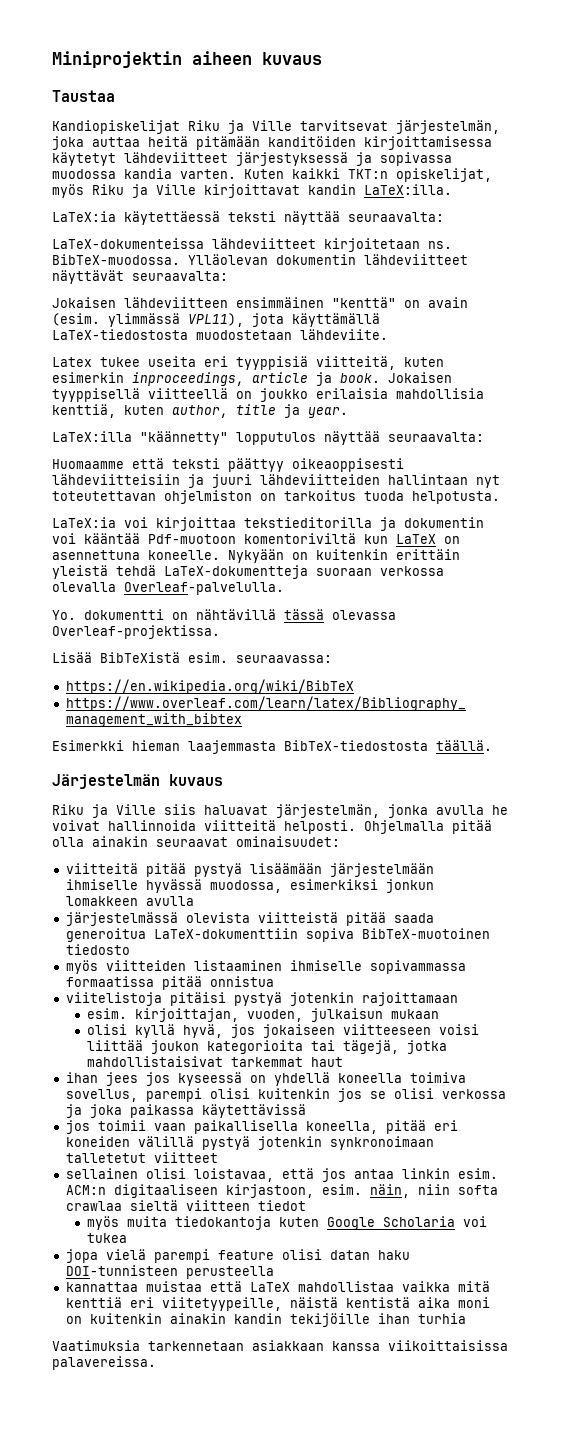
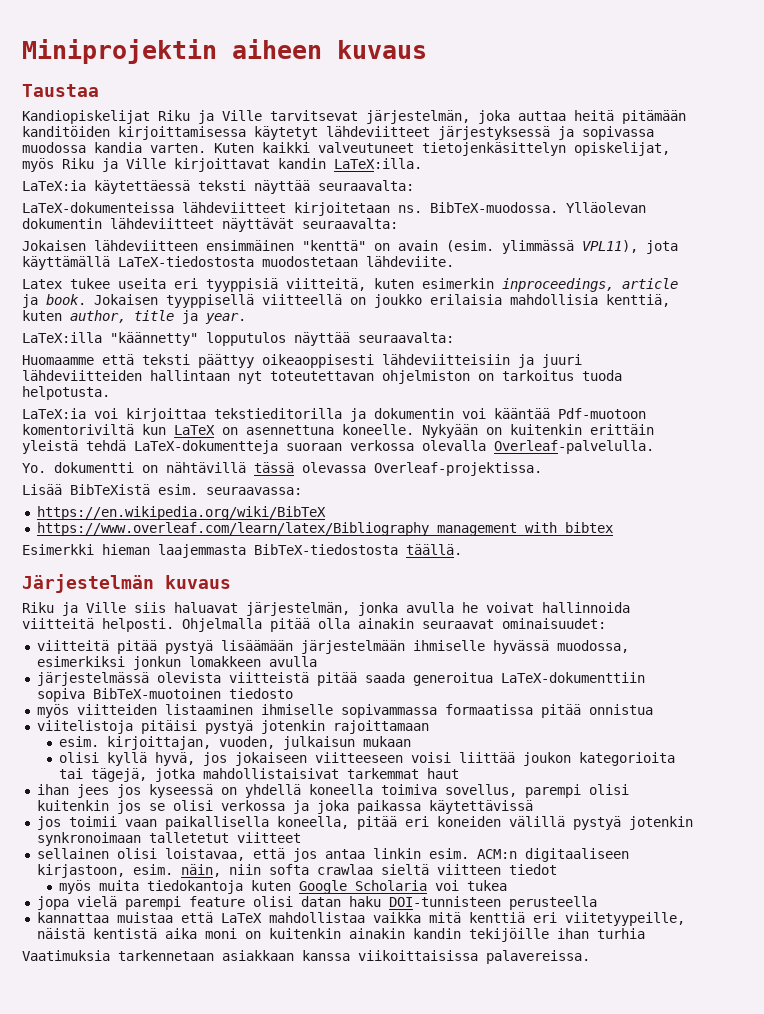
[348,169,388,179] TKT:n -> [318,142,566,156] valveutuneet tietojenkäsittelyn

